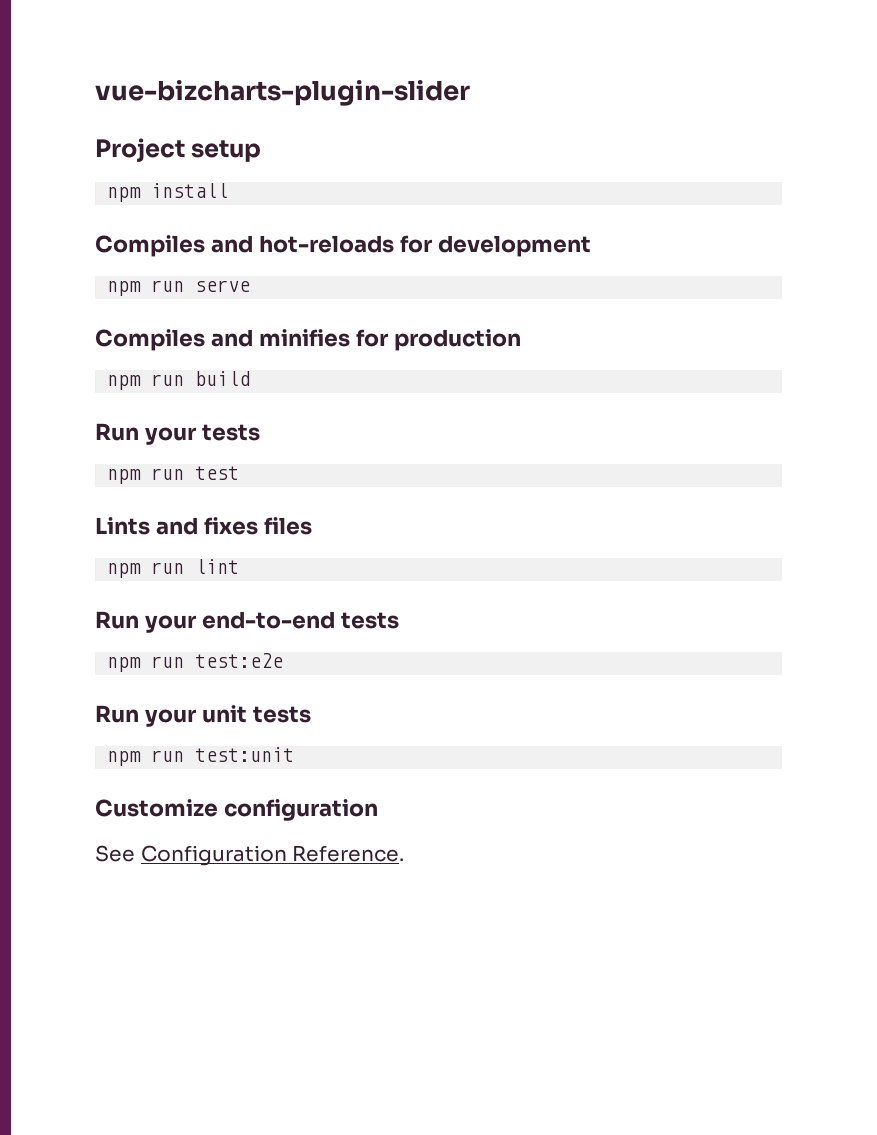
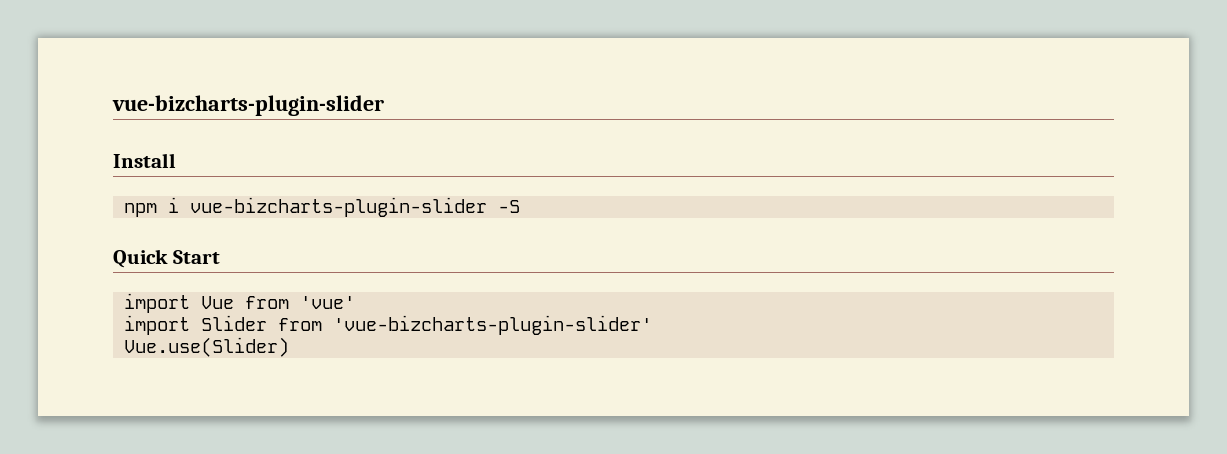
[95,138,262,162] [107,183,229,202] [95,235,591,257] [107,280,251,296] [95,329,521,351] [107,371,251,390] [95,423,260,445] [107,466,240,484] [95,517,312,535] [107,559,240,578] [95,611,399,633] [107,653,284,672] [95,705,311,727] [107,747,295,766] [95,799,378,821] [95,845,405,866] Project setup // npm install // Compiles and hot-reloads for development // npm run serve // Compiles and minifies for production // npm run build // Run your tests // npm run test // Lints and fixes files // npm run lint // Run your end-to-end tests // npm run test:e2e // Run your unit tests // npm run test:unit // Customize configuration // See Configuration Reference. -> [113,153,176,168] [124,197,521,217] [113,249,220,268] [124,293,356,313] [124,315,653,335] [124,337,290,357] Install // npm i vue-bizcharts-plugin-slider -S // Quick Start // import Vue from 'vue' // import Slider from 'vue-bizcharts-plugin-slider' // Vue.use(Slider)

